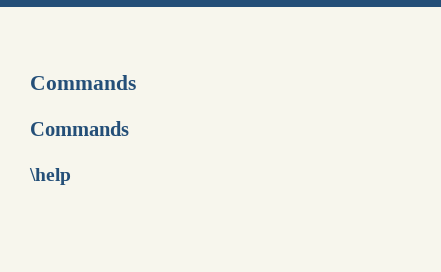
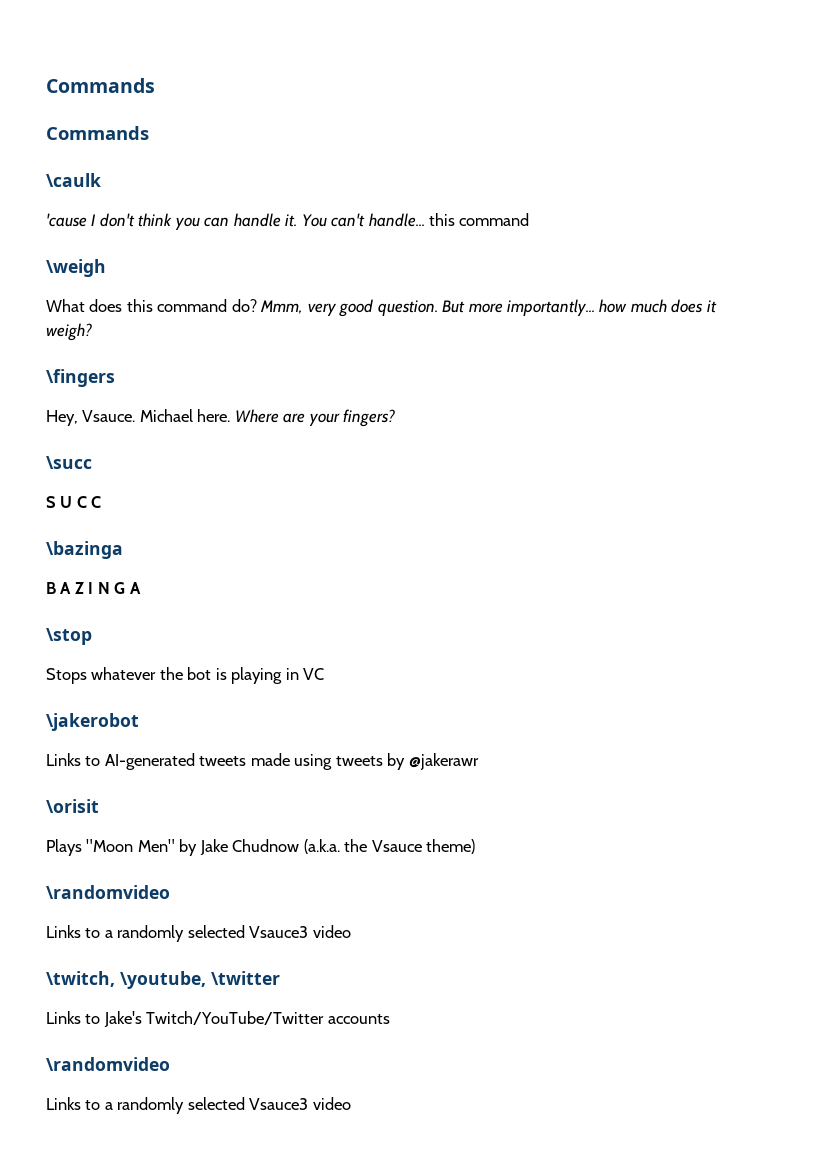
[29,168,71,185] \help -> [46,173,101,187] [46,213,530,230] [46,259,106,277] [46,299,717,317] [46,323,92,341] [46,369,115,387] [46,409,396,427] [46,456,92,469] [46,496,102,508] [46,541,123,559] [46,582,141,594] [46,628,92,645] [46,667,325,684] [46,713,139,731] [46,753,479,770] [46,799,99,813] [46,839,476,856] [46,885,170,899] [46,925,351,942] [46,971,280,989] [46,1011,390,1027] [46,1057,170,1071] [46,1097,351,1114] \caulk // 'cause I don't think you can handle it. You can't handle... this command // \weigh // What does this command do? Mmm, very good question. But more importantly... how much does it weigh? // \fingers // Hey, Vsauce. Michael here. Where are your fingers? // \succ // S U C C // \bazinga // B A Z I N G A // \stop // Stops whatever the bot is playing in VC // \jakerobot // Links to AI-generated tweets made using tweets by @jakerawr // \orisit // Plays "Moon Men" by Jake Chudnow (a.k.a. the Vsauce theme) // \randomvideo // Links to a randomly selected Vsauce3 video // \twitch, \youtube, \twitter // Links to Jake's Twitch/YouTube/Twitter accounts // \randomvideo // Links to a randomly selected Vsauce3 video

